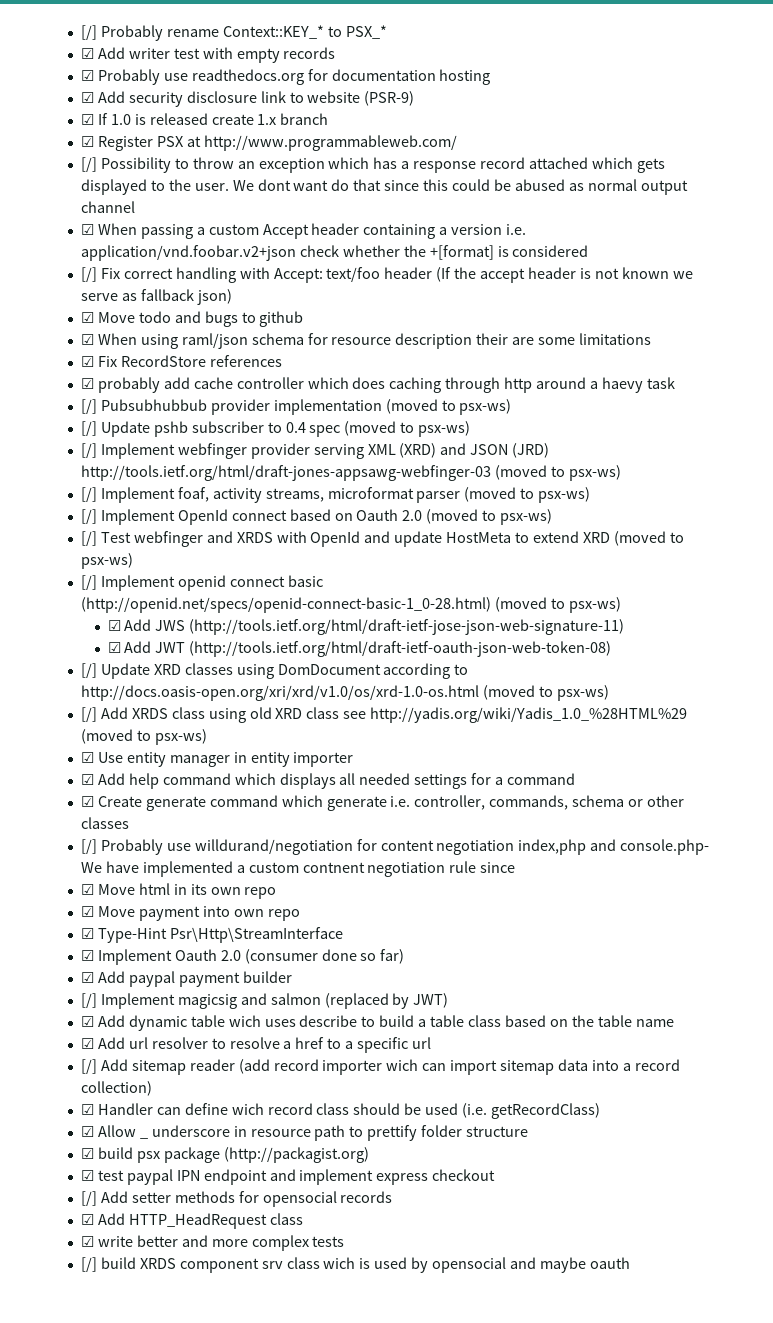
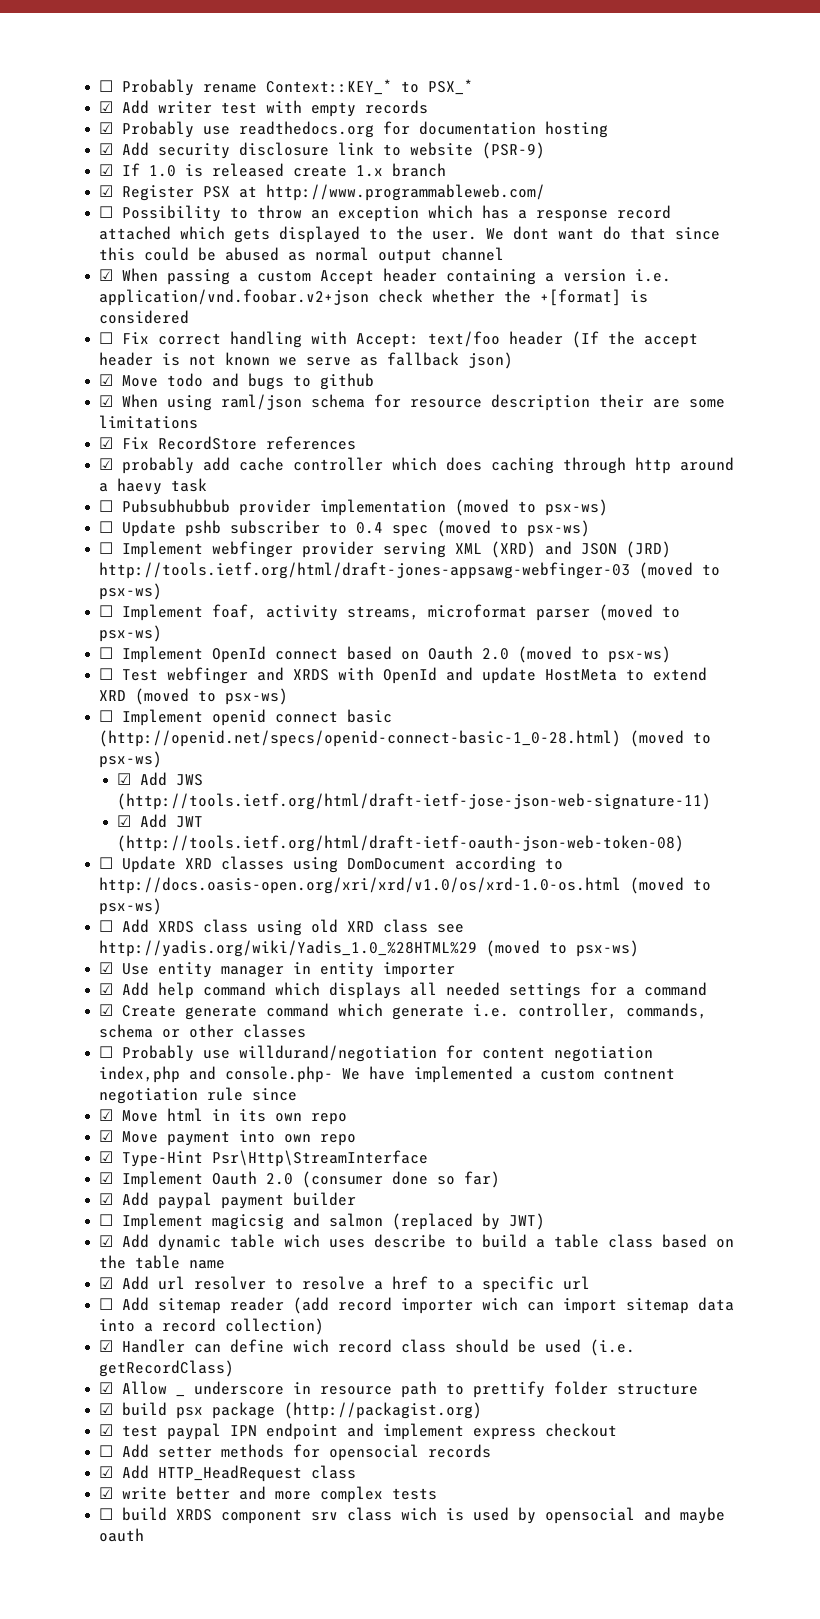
[80,25,97,40] [/] -> [99,80,114,92] ☐
[80,157,97,172] [/] -> [99,206,114,218] ☐
[80,267,97,282] [/] -> [99,332,114,344] ☐
[80,399,97,414] [/] -> [99,500,114,512] ☐
[80,421,97,436] [/] -> [99,521,114,533] ☐
[80,443,97,458] [/] -> [99,542,114,554] ☐
[80,487,97,502] [/] -> [99,605,114,617] ☐
[80,509,97,524] [/] -> [99,647,114,659] ☐
[80,531,97,546] [/] -> [99,668,114,680] ☐
[80,575,97,590] [/] -> [99,710,114,722] ☐
[80,663,97,678] [/] -> [99,857,114,869] ☐
[80,707,97,722] [/] -> [99,920,114,932] ☐
[80,839,97,854] [/] -> [99,1046,114,1058] ☐
[80,993,97,1008] [/] -> [99,1214,114,1226] ☐
[80,1059,97,1074] [/] -> [99,1298,114,1310] ☐
[80,1191,97,1206] [/] -> [99,1445,114,1457] ☐
[80,1257,97,1272] [/] -> [99,1508,114,1520] ☐

